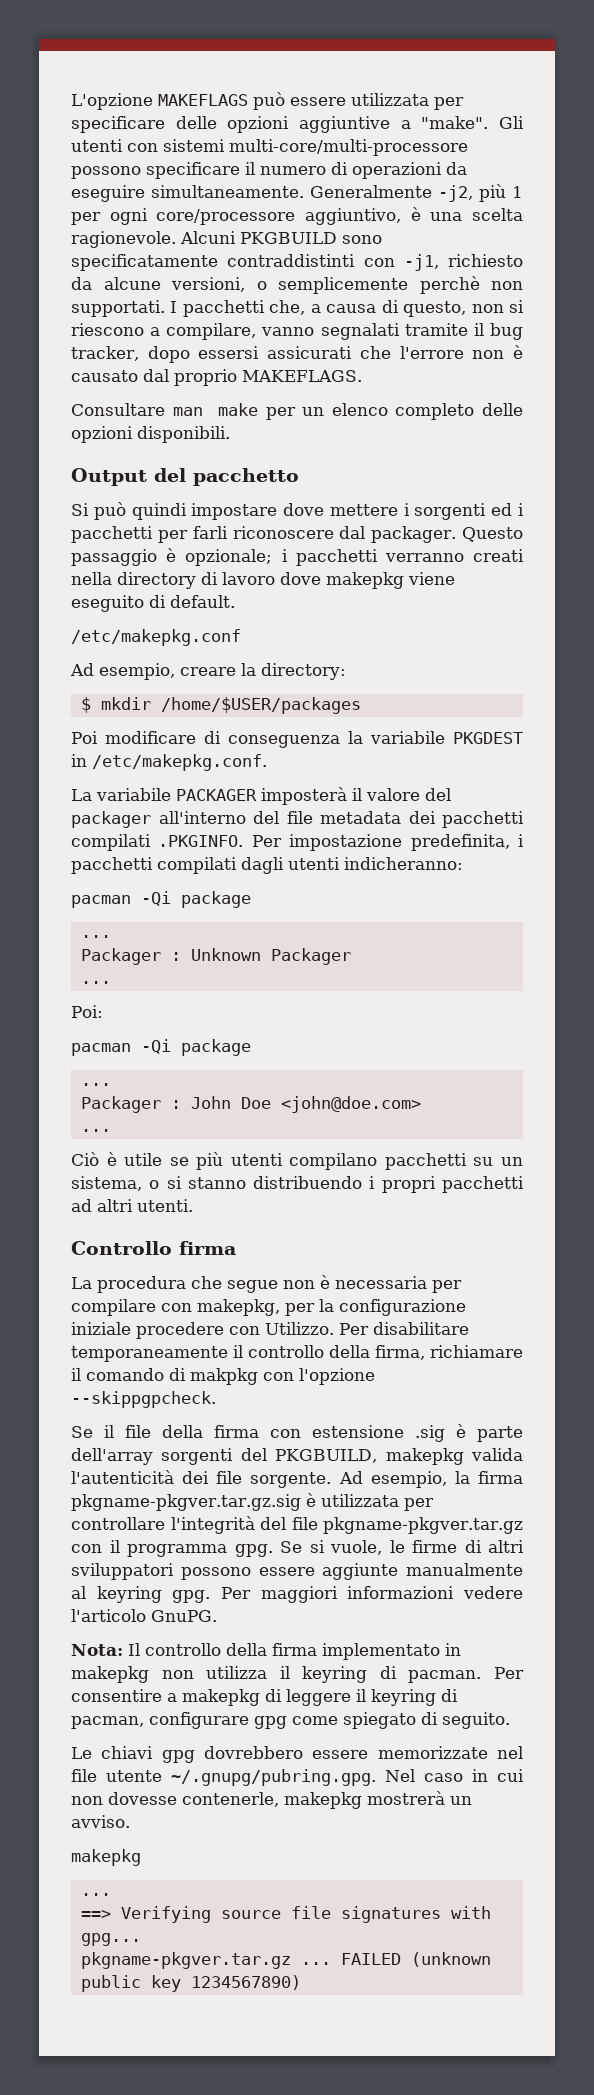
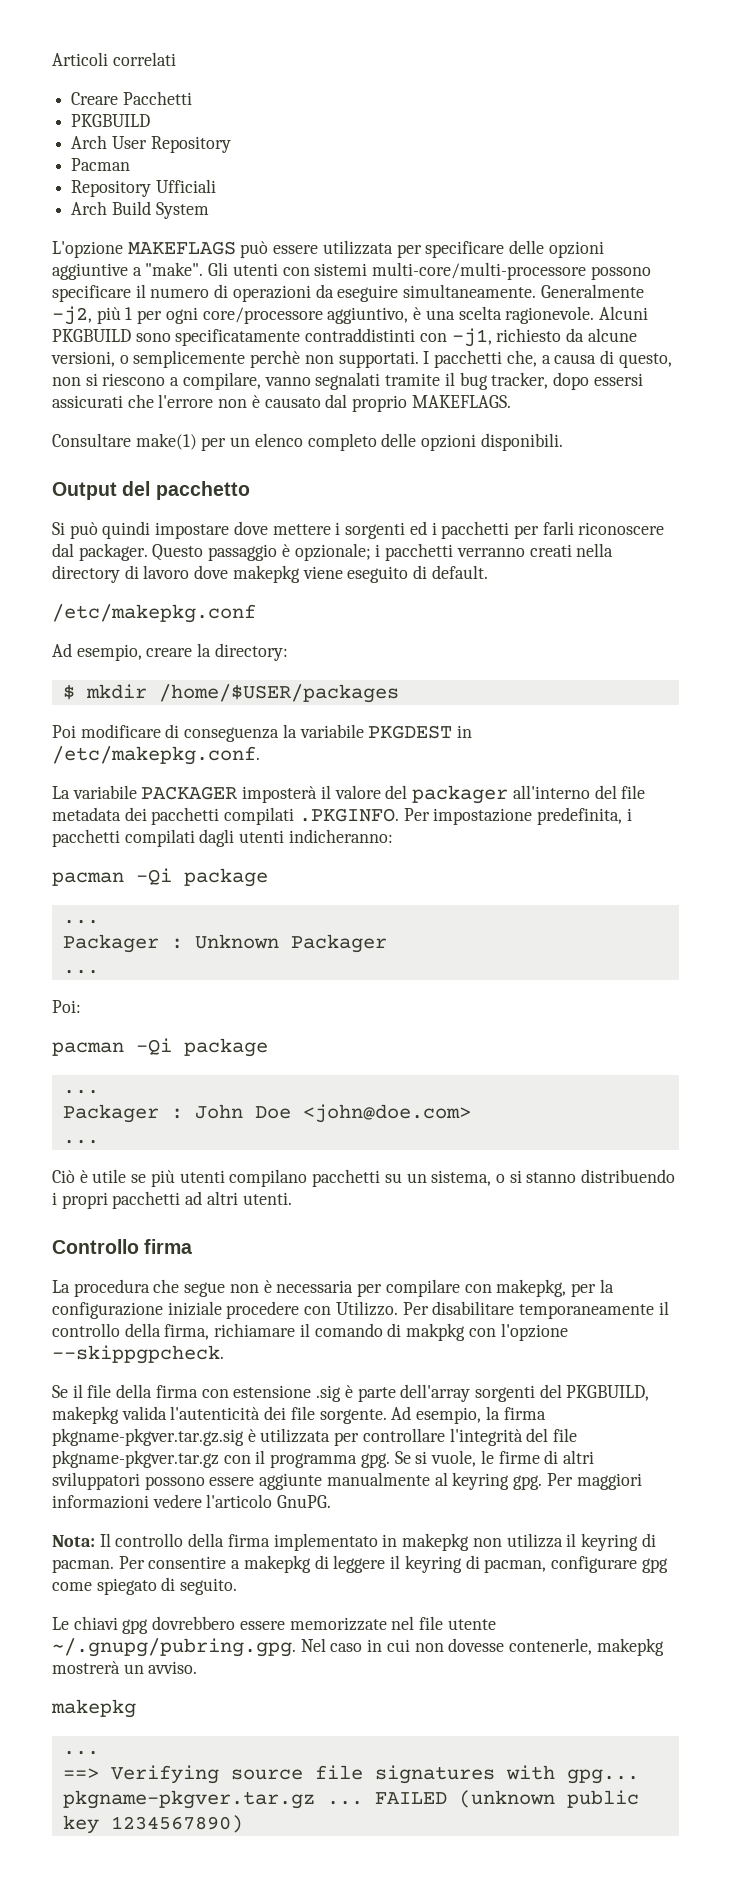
(71, 101) none -> [52,52,176,66] [71,91,192,105] [71,114,151,127] [71,135,231,153] [71,158,131,171] [71,179,216,197] [71,201,209,219] Articoli correlati // Creare Pacchetti // PKGBUILD // Arch User Repository // Pacman // Repository Ufficiali // Arch Build System //
[172,403,258,416] man make -> [135,433,197,450] make(1)

